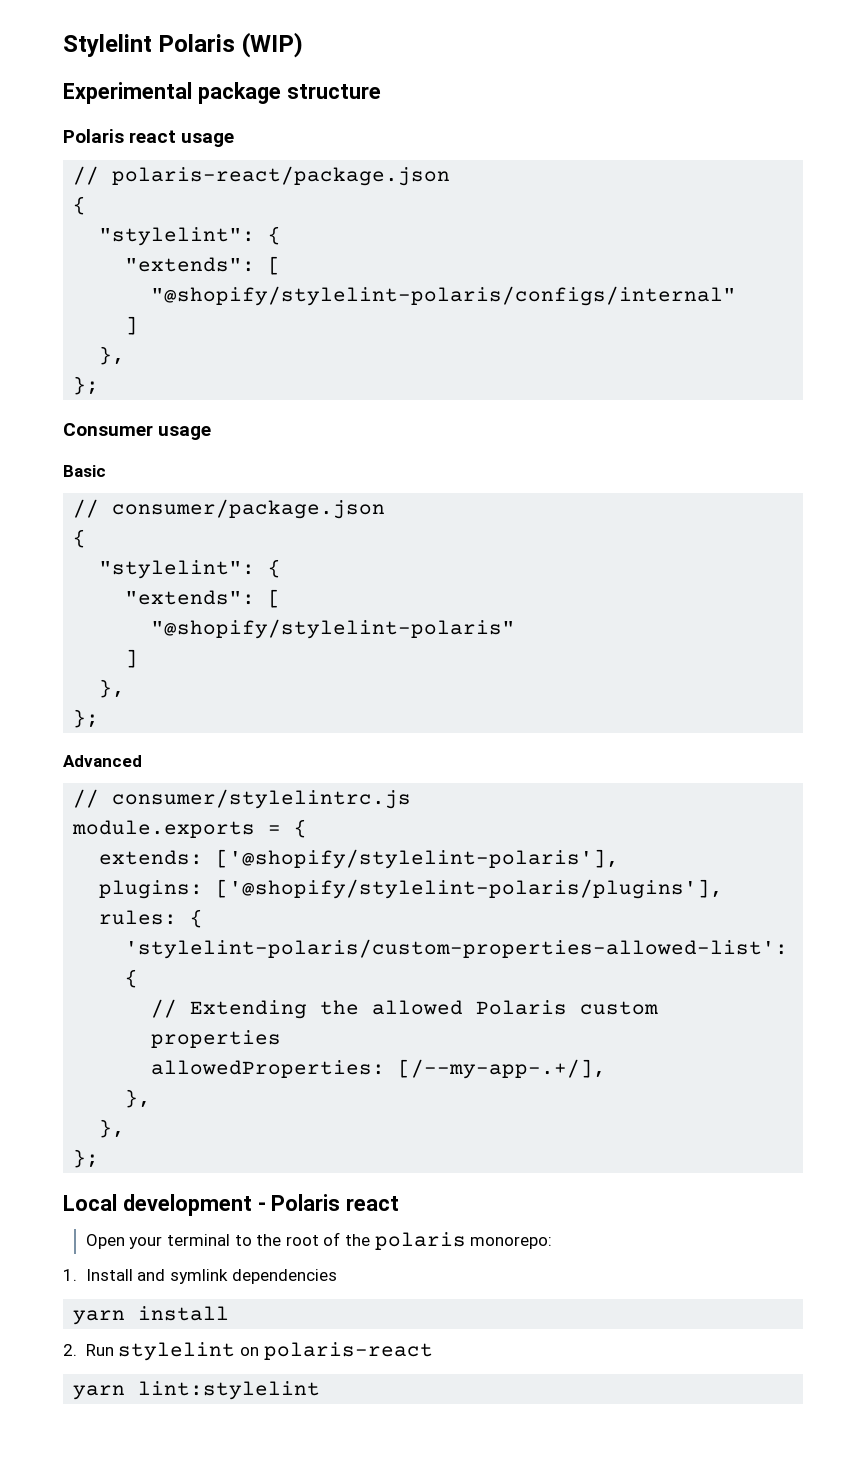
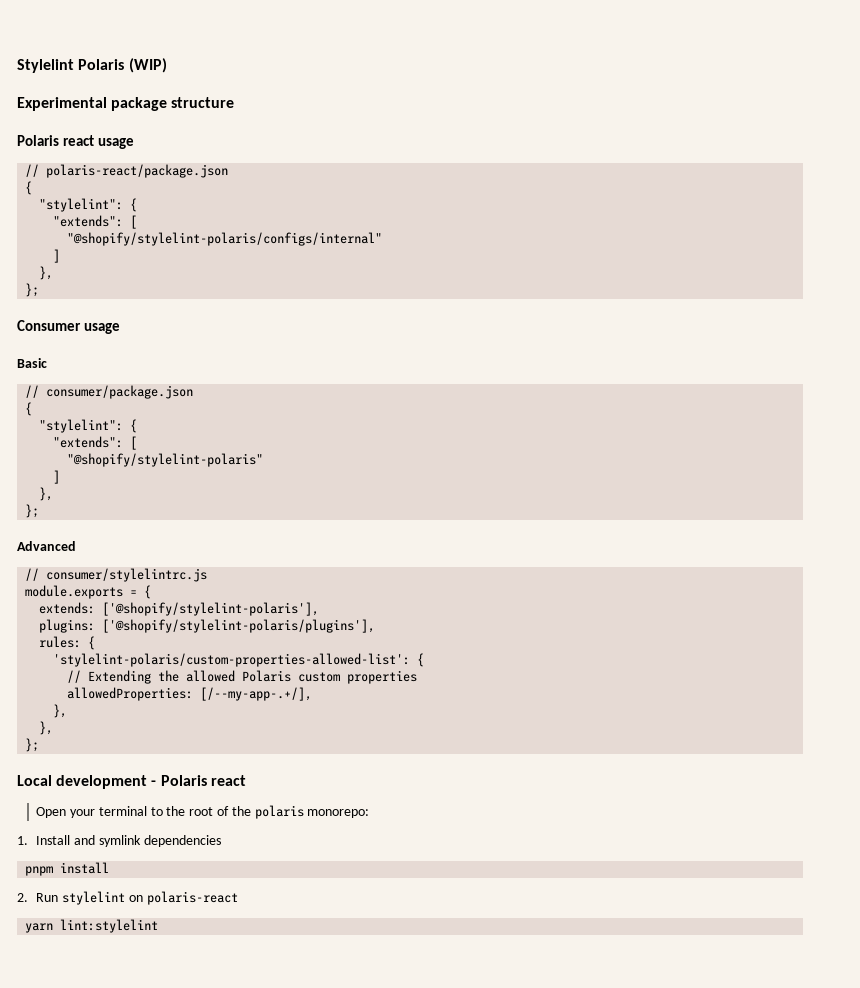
[73,1310,126,1325] yarn -> [25,866,54,876] pnpm

